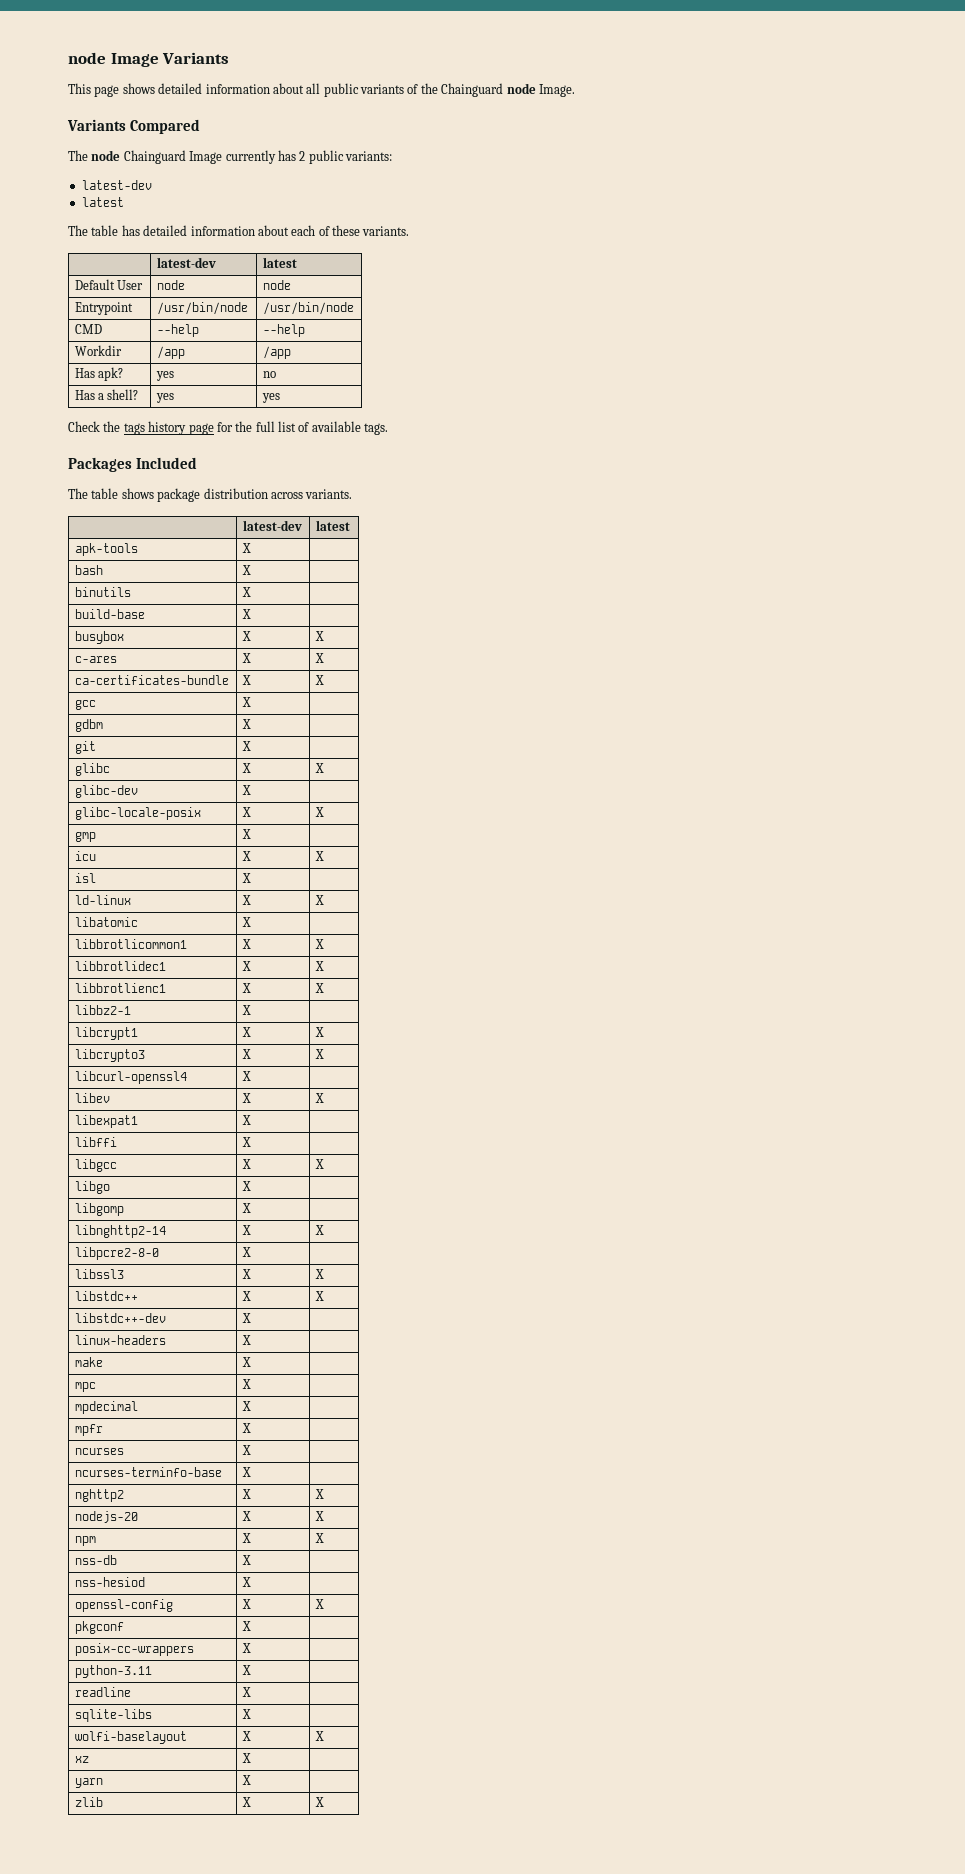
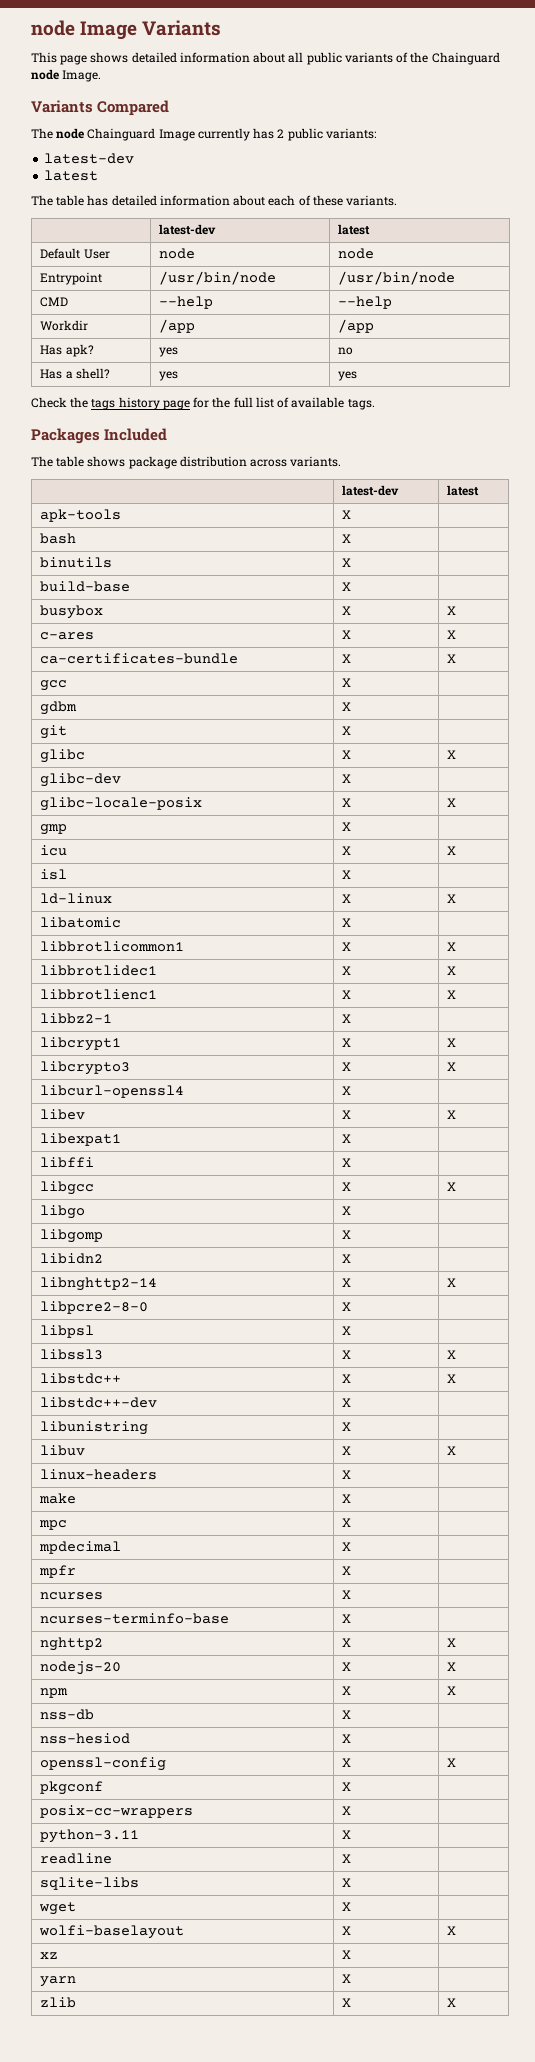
(251, 1208) none -> [40,1253,104,1264] [342,1254,352,1263] // libidn2 | X |
(251, 1252) none -> [40,1325,95,1338] [342,1326,352,1335] // libpsl | X |
(251, 1318) none -> [40,1421,149,1435] [342,1422,352,1431] [40,1445,86,1456] [342,1446,352,1455] [447,1446,457,1455] // libunistring | X | // libuv | X | X
(251, 1714) none -> [39,1902,77,1915] [342,1902,352,1911] // wget | X |

